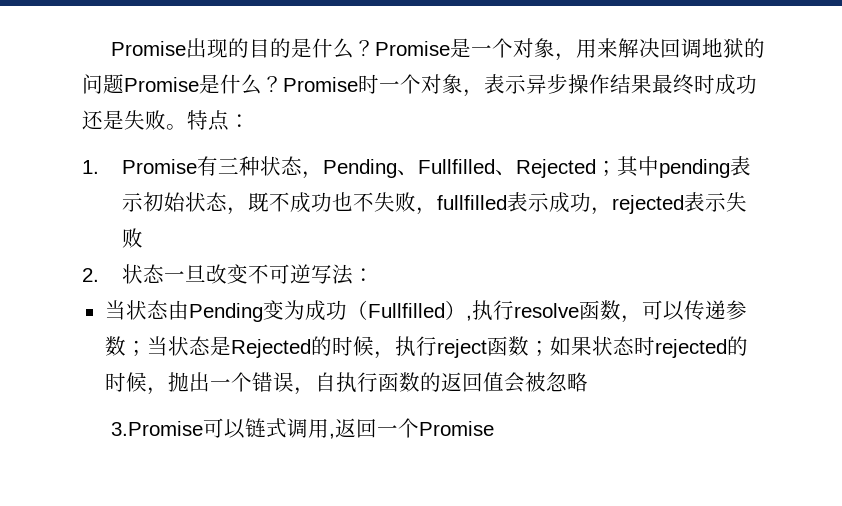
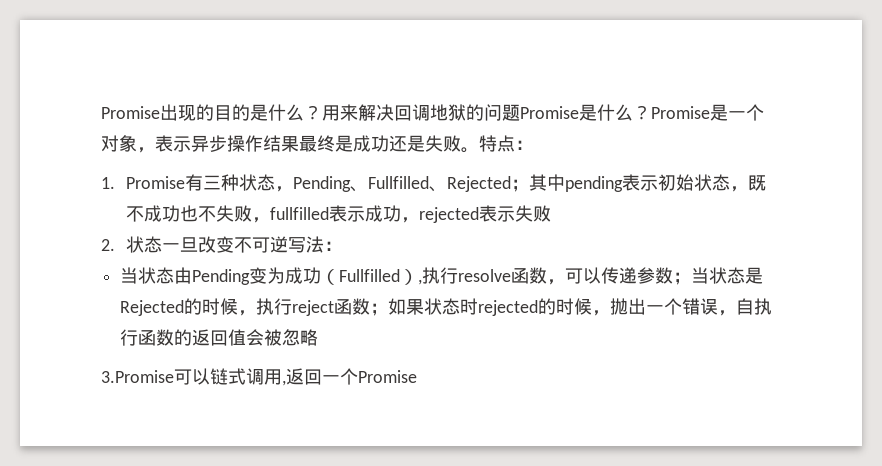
[374,38,576,61] Promise是一个对象， -> (322, 112) none
[358,74,379,94] 时 -> [710,104,728,121] 是
[694,74,715,94] 时 -> [335,135,353,152] 是

